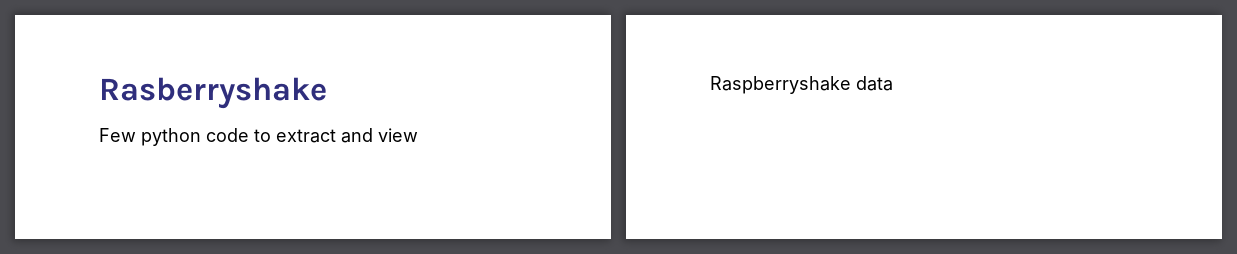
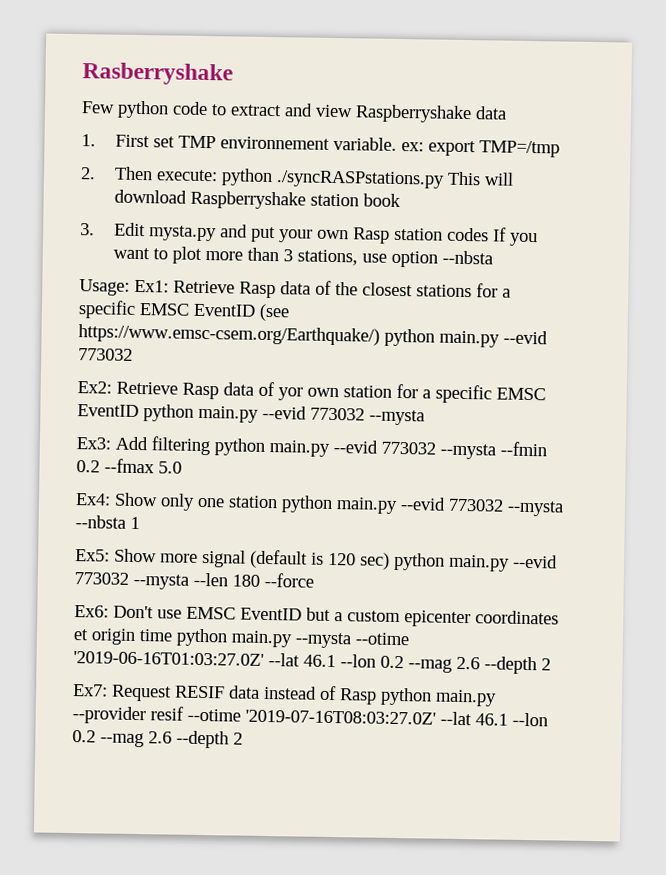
(893, 83) none -> [81,134,561,158] [80,166,515,189] [114,189,402,210] [80,222,539,247] [113,246,494,268] [79,279,511,299] [78,300,290,322] [78,324,548,348] [78,348,133,361] [77,381,546,404] [77,404,425,426] [76,436,547,460] [76,458,182,474] [75,492,564,517] [75,515,140,530] [75,548,558,572] [74,572,314,590] [74,605,559,628] [73,628,410,649] [73,651,551,675] [72,684,497,707] [72,706,548,727] [72,730,243,749] // 1. First set TMP environnement variable. ex: export TMP=/tmp // 2. Then execute: python ./syncRASPstations.py This will download Raspberryshake station book // 3. Edit mysta.py and put your own Rasp station codes If you want to plot more than 3 stations, use option --nbsta // Usage: Ex1: Retrieve Rasp data of the closest stations for a specific EMSC EventID (see https://www.emsc-csem.org/Earthquake/) python main.py --evid 773032 // Ex2: Retrieve Rasp data of yor own station for a specific EMSC EventID python main.py --evid 773032 --mysta // Ex3: Add filtering python main.py --evid 773032 --mysta --fmin 0.2 --fmax 5.0 // Ex4: Show only one station python main.py --evid 773032 --mysta --nbsta 1 // Ex5: Show more signal (default is 120 sec) python main.py --evid 773032 --mysta --len 180 --force // Ex6: Don't use EMSC EventID but a custom epicenter coordinates et origin time python main.py --mysta --otime '2019-06-16T01:03:27.0Z' --lat 46.1 --lon 0.2 --mag 2.6 --depth 2 // Ex7: Request RESIF data instead of Rasp python main.py --provider resif --otime '2019-07-16T08:03:27.0Z' --lat 46.1 --lon 0.2 --mag 2.6 --depth 2

